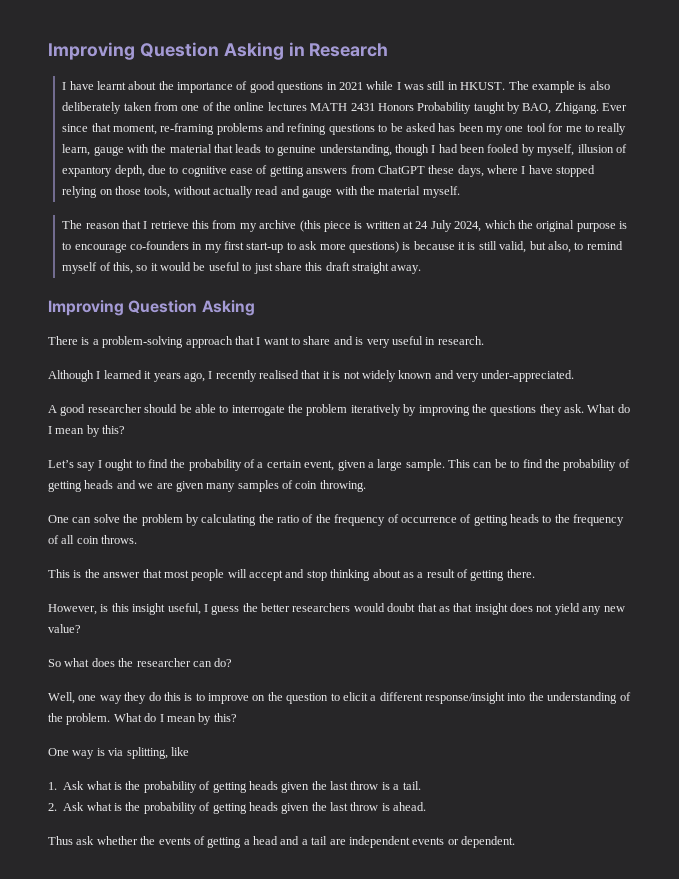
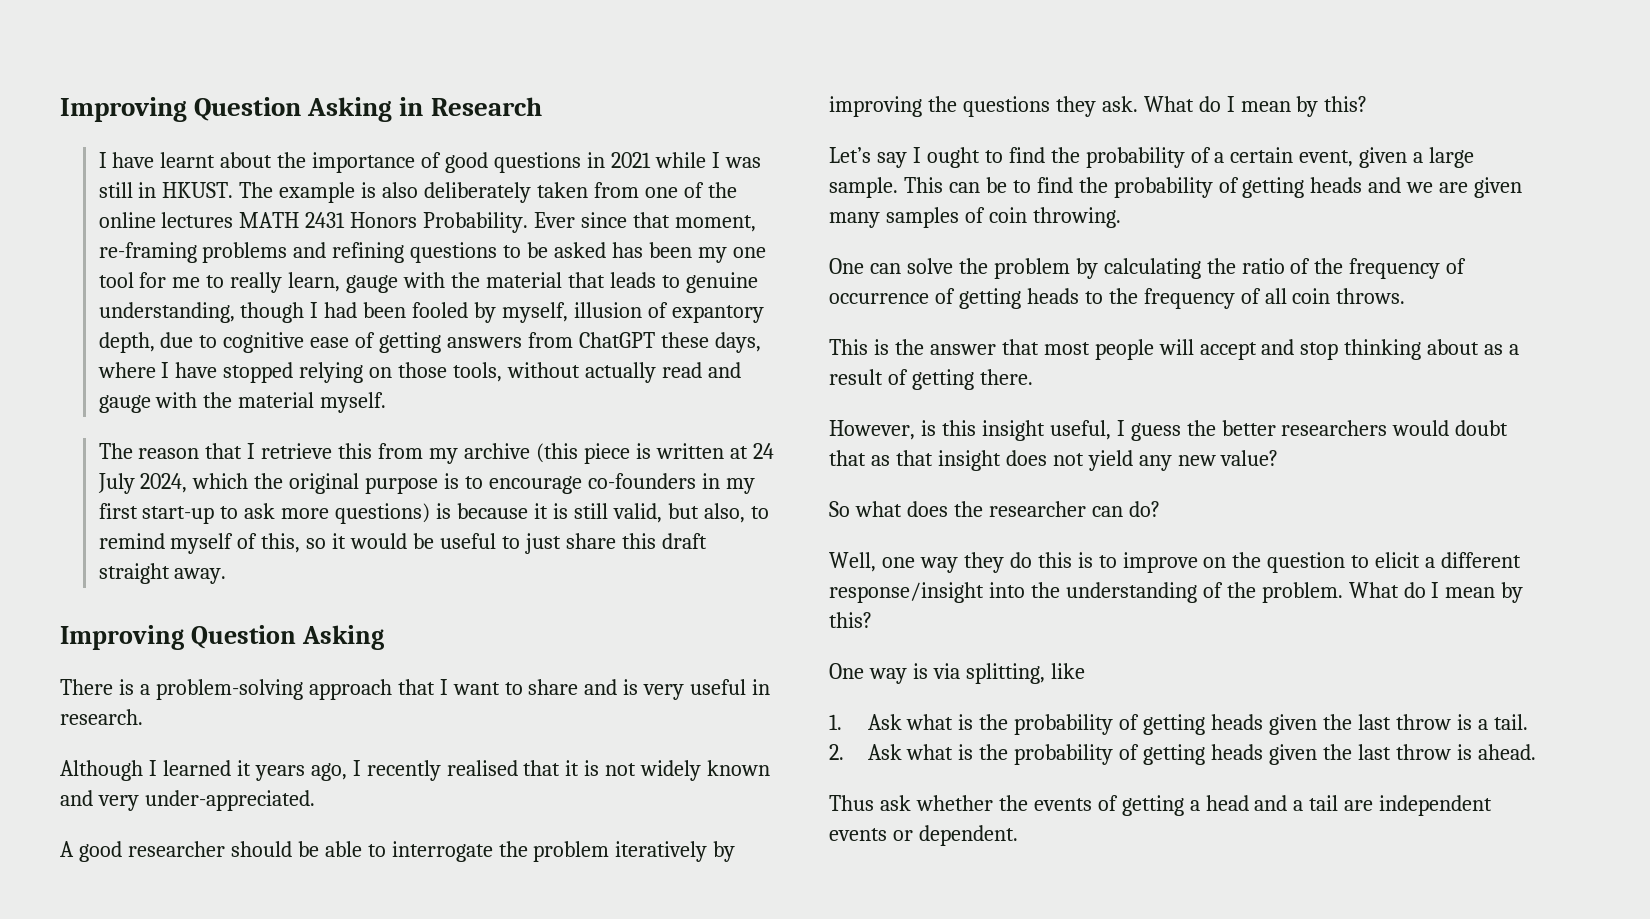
[417,102,599,114] Probability taught by BAO, Zhigang. -> [423,212,529,233] Probability.

